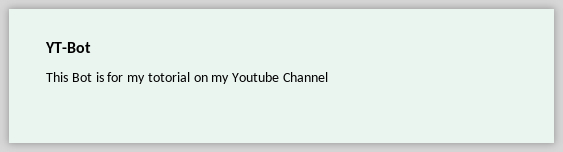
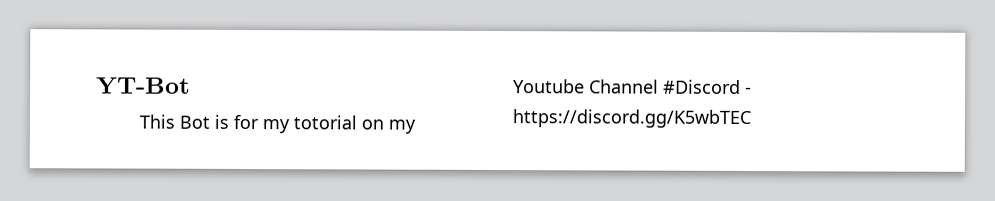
(329, 77) none -> [663,79,752,95] [512,109,751,129] #Discord - https://discord.gg/K5wbTEC

